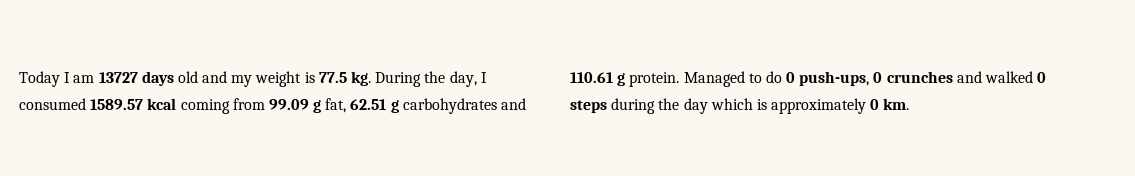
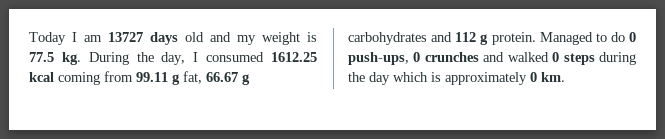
[90,99,144,110] 1589.57 -> [271,52,317,62] 1612.25
[268,99,309,110] 99.09 -> [136,72,168,82] 99.11
[350,99,387,110] 62.51 -> [206,72,238,82] 66.67
[570,72,613,83] 110.61 -> [455,32,477,42] 112

